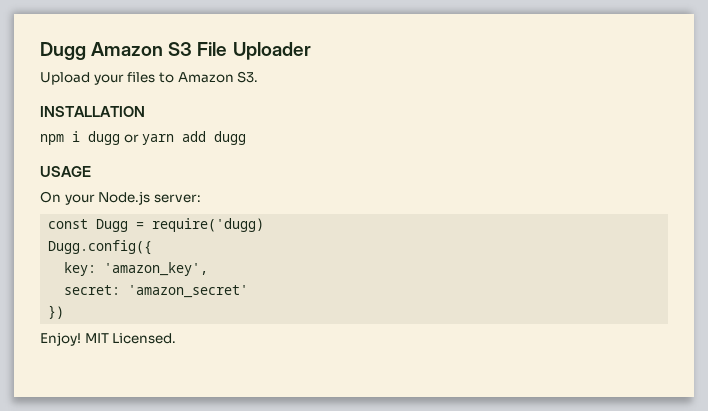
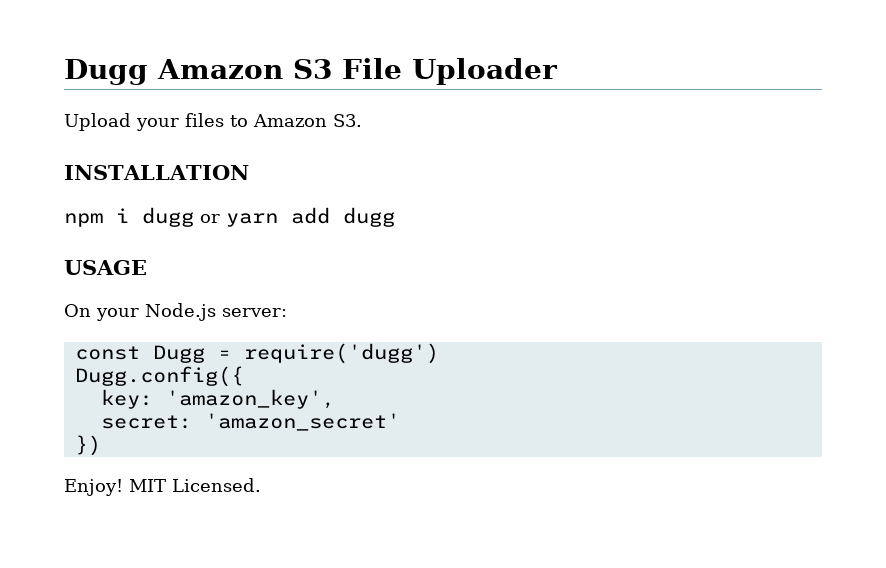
[152,218,265,232] require('dugg) -> [243,343,439,364] require('dugg')

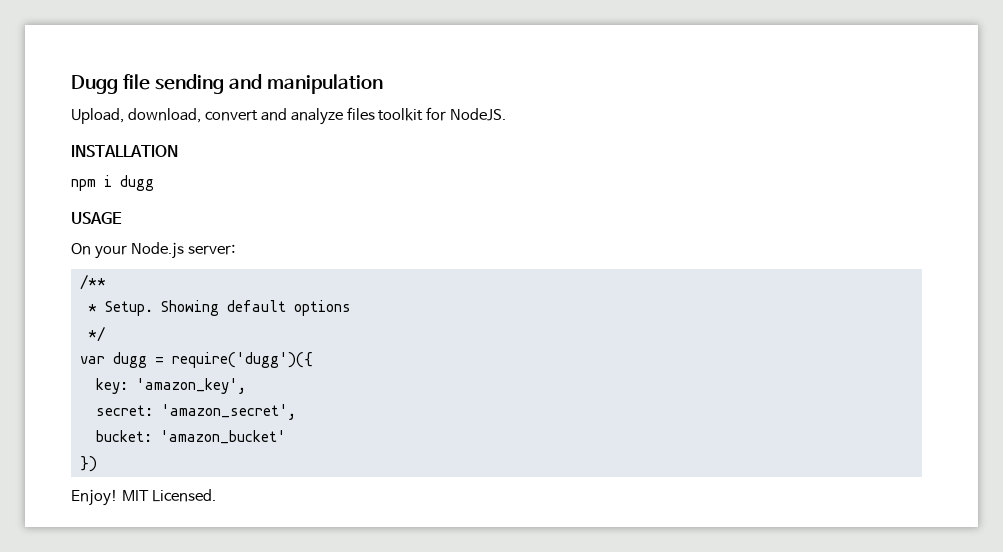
[64,58,558,85] [64,113,362,131] Dugg Amazon S3 File Uploader // Upload your files to Amazon S3. -> [71,74,383,94] [71,107,507,125] Dugg file sending and manipulation // Upload, download, convert and analyze files toolkit for NodeJS.
[200,207,395,227] or yarn add dugg -> (154, 183) none
[74,343,439,364] [74,366,244,387] const Dugg = require('dugg') // Dugg.config({ -> [79,274,106,290] [87,300,351,316] [87,326,105,342] [79,352,313,368] /** // * Setup. Showing default options // */ // var dugg = require('dugg')({
[204,413,400,431] 'amazon_secret' -> [160,404,296,420] [95,430,286,444] 'amazon_secret', // bucket: 'amazon_bucket'

